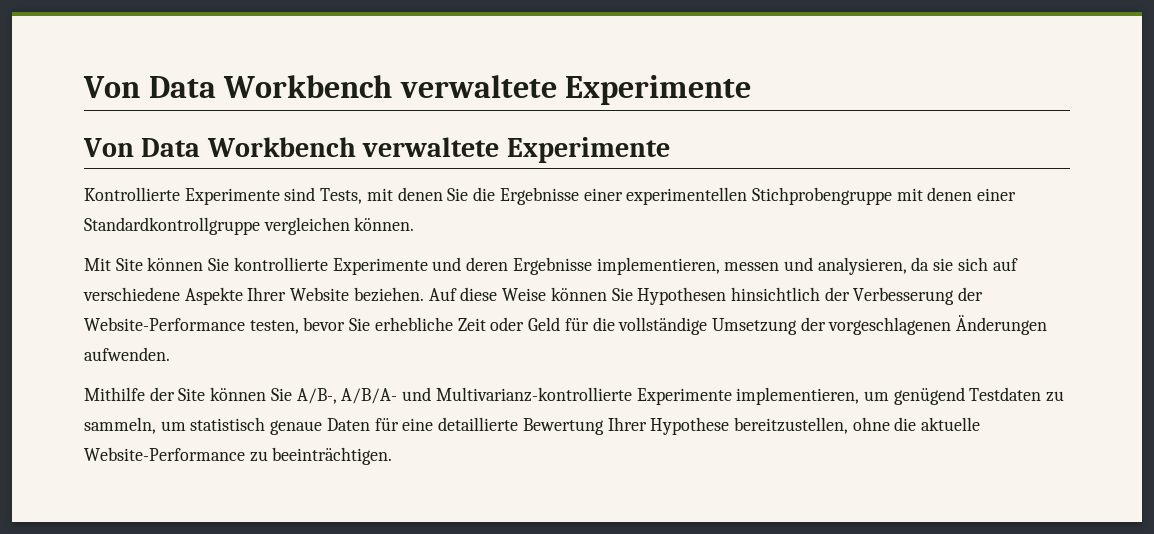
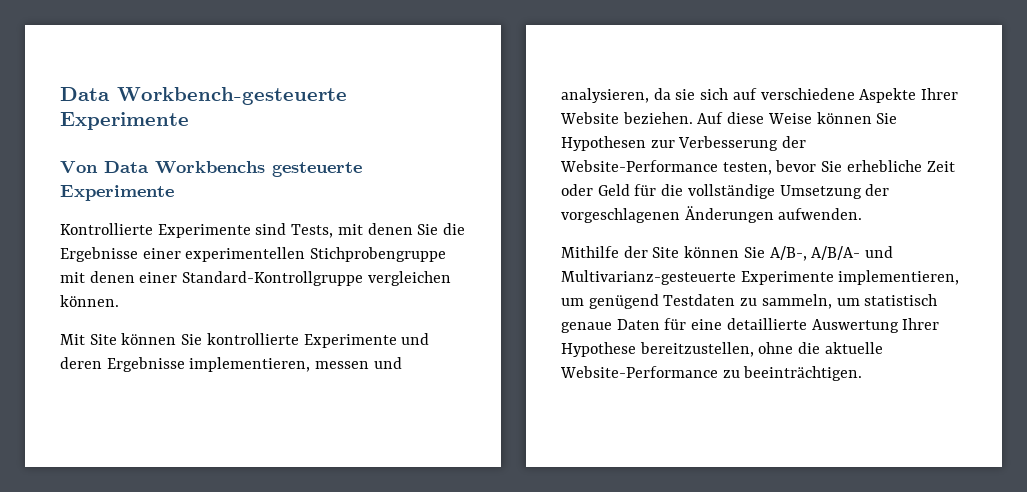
[83,75,557,98] Von Data Workbench verwaltete -> [60,87,347,105] Data Workbench-gesteuerte
[206,137,500,157] Workbench verwaltete -> [155,161,362,177] Workbenchs gesteuerte
[84,217,260,235] Standardkontrollgruppe -> [182,271,364,286] Standard-Kontrollgruppe
[730,287,850,301] hinsichtlich der -> [650,140,675,148] zur
[435,387,632,402] Multivarianz-kontrollierte -> [561,270,736,285] Multivarianz-gesteuerte
[522,418,604,435] Bewertung -> [811,319,899,333] Auswertung

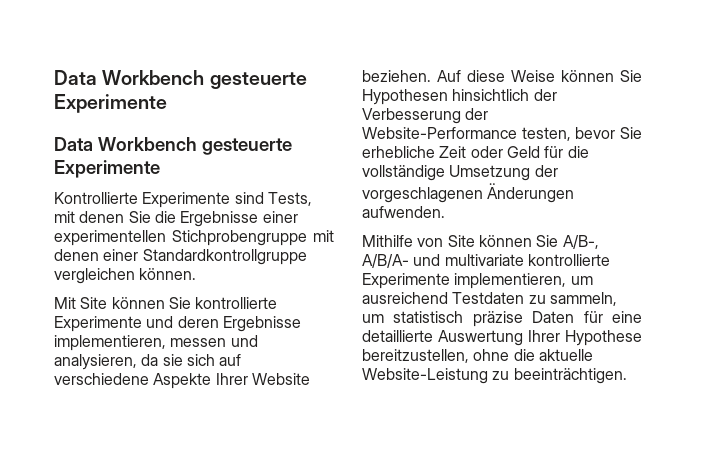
[60,87,347,105] [60,112,189,130] [60,161,265,174] Data Workbench-gesteuerte Experimente // Von Data Workbenchs -> [54,70,307,89] [54,94,167,113] [54,137,197,151] Data Workbench gesteuerte Experimente // Data Workbench
[182,271,364,286] Standard-Kontrollgruppe -> [142,249,307,265] Standardkontrollgruppe
[650,140,675,148] zur -> [452,89,557,101] hinsichtlich der
[623,246,648,258] der -> [417,238,444,247] von
[561,270,736,285] Multivarianz-gesteuerte -> [444,254,610,266] multivariate kontrollierte
[588,294,659,309] genügend -> [362,292,448,304] ausreichend
[561,322,612,333] genaue -> [472,311,523,327] präzise
[560,366,718,378] Website-Performance -> [362,368,488,384] Website-Leistung

